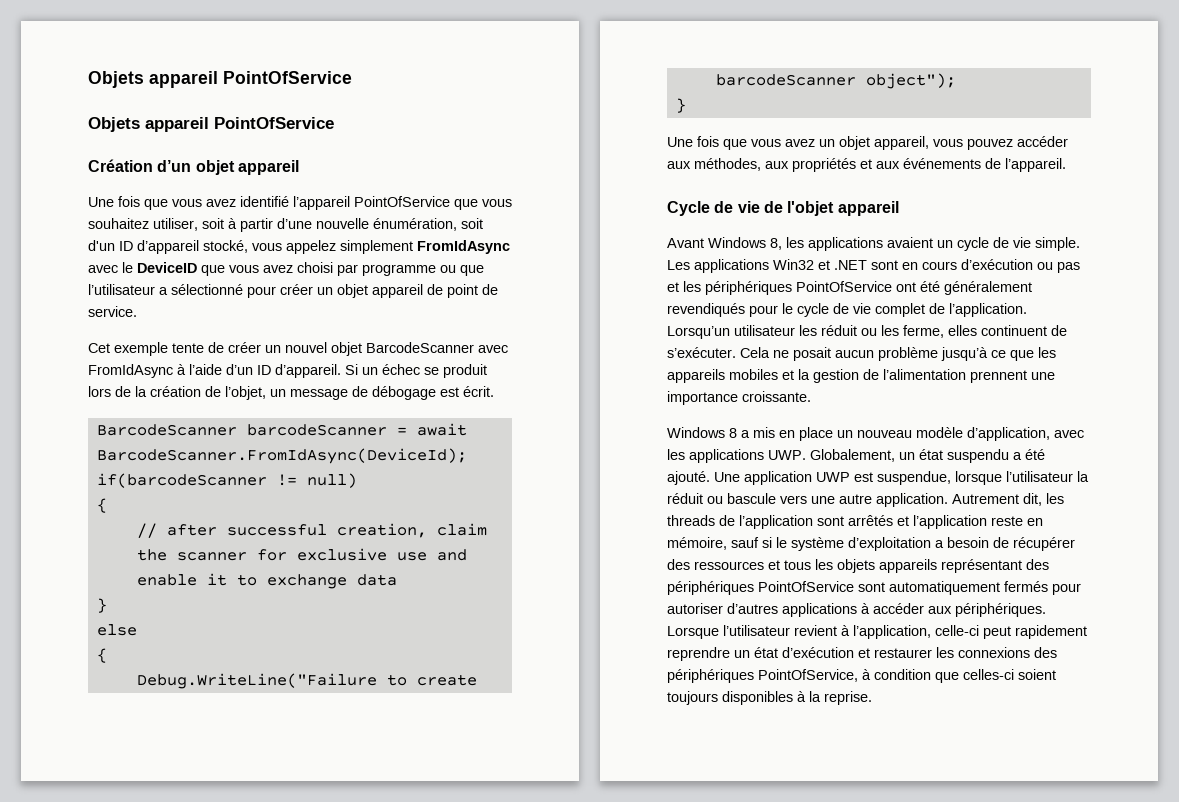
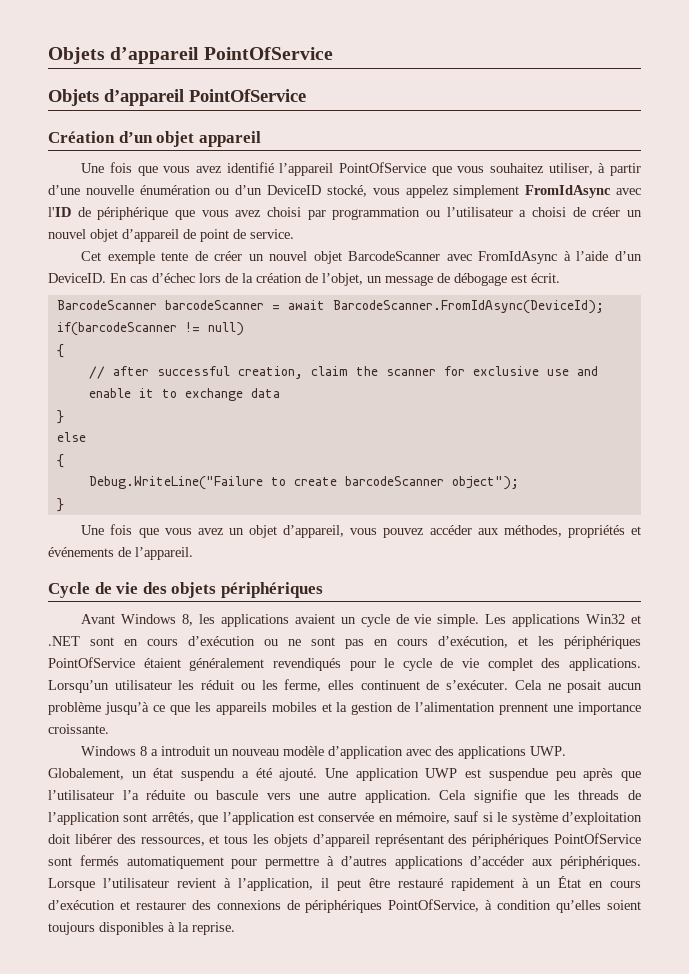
[88,71,218,88] Objets appareil -> [48,47,200,64] Objets d’appareil
[145,117,209,132] appareil -> [104,89,184,106] d’appareil
[202,218,224,229] soit -> (593, 169) none
[373,218,483,231] [88,240,199,254] énumération, soit d'un ID d’appareil -> [139,185,322,195] énumération ou d’un DeviceID
[122,262,197,273] le DeviceID -> [48,207,169,220] l'ID de périphérique
[362,264,484,276] [88,284,423,298] programme ou que l’utilisateur a sélectionné pour créer un objet appareil -> [332,207,642,220] [48,229,179,242] programmation ou l’utilisateur a choisi de créer un nouvel objet d’appareil
[257,364,487,378] ID d’appareil. Si un échec se produit -> [48,273,195,283] DeviceID. En cas d’échec
[874,136,929,150] appareil, -> [283,525,345,538] d’appareil,
[765,161,789,169] aux -> (562, 531) none
[876,161,900,169] aux -> (641, 530) none
[763,201,899,216] de l'objet appareil -> [142,582,323,598] des objets périphériques
[1057,262,1080,273] pas -> [288,636,508,649] ne sont pas en cours d’exécution,
[896,281,940,292] ont été -> [143,658,181,668] étaient
[929,303,1027,317] de l’application. -> [541,658,641,671] des applications.
[753,427,1084,441] [667,449,685,460] mis en place un nouveau modèle d’application, avec les -> [161,746,455,759] introduit un nouveau modèle d’application avec des
[877,471,1089,485] [667,493,703,504] suspendue, lorsque l’utilisateur la réduit -> [488,768,641,781] [48,790,186,800] suspendue peu après que l’utilisateur l’a réduite
[952,493,1042,506] Autrement dit, -> [439,789,546,803] Cela signifie que
[848,515,1023,529] arrêtés et l’application reste -> [151,812,375,825] arrêtés, que l’application est conservée
[935,537,1075,551] [667,559,764,570] a besoin de récupérer des ressources -> [48,834,205,846] doit libérer des ressources,
[879,559,937,573] appareils -> [312,834,370,847] d’appareil
[889,581,1081,595] [667,603,924,617] automatiquement fermés pour autoriser d’autres applications à accéder -> [79,855,525,869] fermés automatiquement pour permettre à d’autres applications d’accéder
[935,625,1087,639] [667,647,1057,661] celle-ci peut rapidement reprendre un état d’exécution et restaurer les connexions des -> [321,876,641,891] [48,900,300,910] il peut être restauré rapidement à un État en cours d’exécution et restaurer des connexions de
[935,669,1014,683] que celles-ci -> [556,900,602,913] qu’elles

